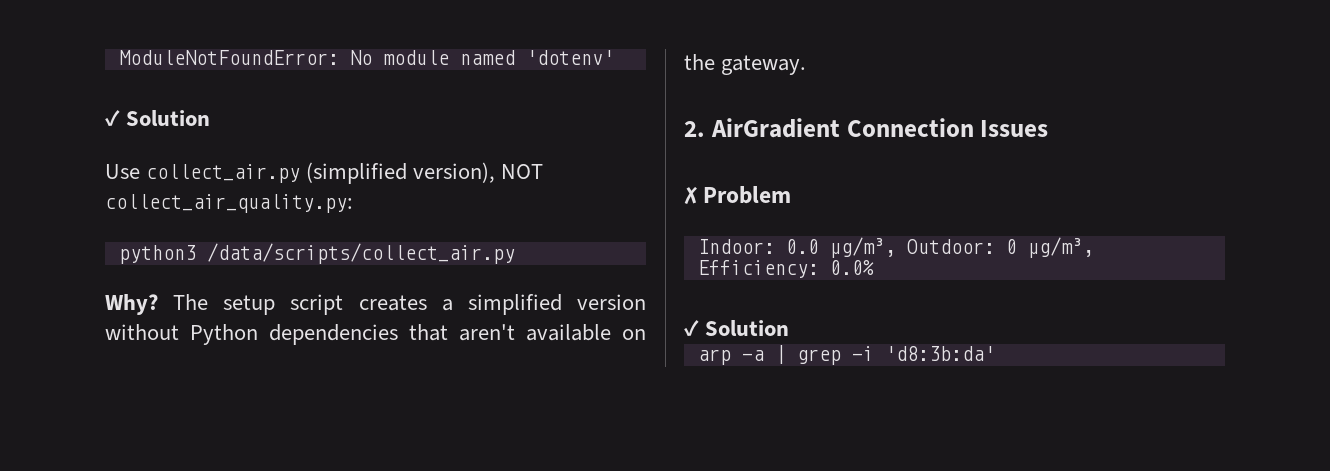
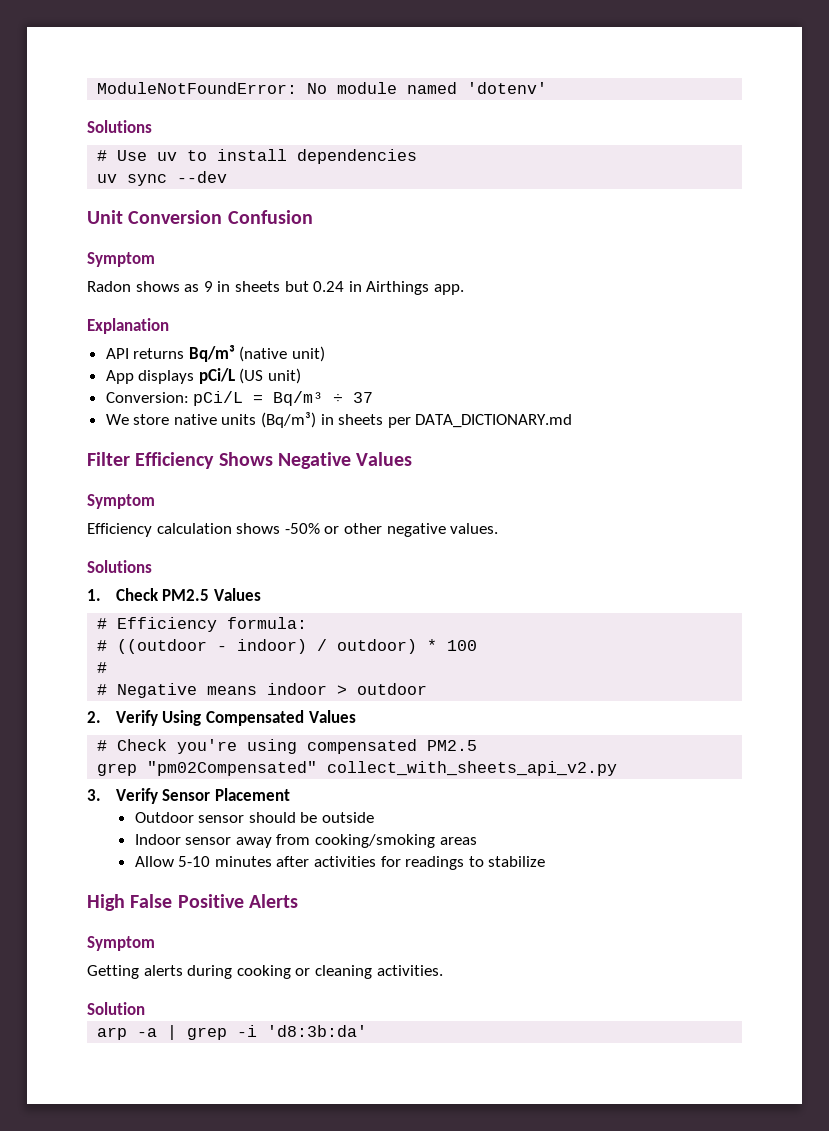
[105,110,211,126] [105,162,544,184] [105,194,353,213] [118,243,515,264] [105,294,646,315] [105,324,646,345] [684,54,807,75] [684,118,1049,138] [684,186,792,204] [697,237,1094,258] [697,260,874,278] [684,320,699,336] ✓ Solution // Use collect_air.py (simplified version), NOT collect_air_quality.py: // python3 /data/scripts/collect_air.py // Why? The setup script creates a simplified version without Python dependencies that aren't available on the gateway. // 2. AirGradient Connection Issues // ✗ Problem // Indoor: 0.0 μg/m³, Outdoor: 0 μg/m³, Efficiency: 0.0% // ✓ -> [87,120,152,133] [97,149,418,164] [97,171,228,186] [87,210,313,224] [87,252,155,267] [87,281,464,295] [87,318,169,334] [105,345,326,362] [105,368,302,384] [105,391,374,406] [105,412,573,428] [87,452,413,469] [87,494,155,509] [87,523,499,537] [87,560,152,573] [87,588,262,601] [97,617,308,632] [97,639,478,654] [97,662,108,673] [97,683,428,698] [87,710,356,726] [97,739,478,754] [97,761,618,776] [87,788,291,804] [134,812,374,823] [134,834,477,848] [134,856,546,870] [87,894,298,911] [87,936,155,951] [87,965,443,979] Solutions // # Use uv to install dependencies // uv sync --dev // Unit Conversion Confusion // Symptom // Radon shows as 9 in sheets but 0.24 in Airthings app. // Explanation // API returns Bq/m³ (native unit) // App displays pCi/L (US unit) // Conversion: pCi/L = Bq/m³ ÷ 37 // We store native units (Bq/m³) in sheets per DATA_DICTIONARY.md // Filter Efficiency Shows Negative Values // Symptom // Efficiency calculation shows -50% or other negative values. // Solutions // 1. Check PM2.5 Values // # Efficiency formula: // # ((outdoor - indoor) / outdoor) * 100 // # // # Negative means indoor > outdoor // 2. Verify Using Compensated Values // # Check you're using compensated PM2.5 // grep "pm02Compensated" collect_with_sheets_api_v2.py // 3. Verify Sensor Placement // Outdoor sensor should be outside // Indoor sensor away from cooking/smoking areas // Allow 5-10 minutes after activities for readings to stabilize // High False Positive Alerts // Symptom // Getting alerts during cooking or cleaning activities. //

